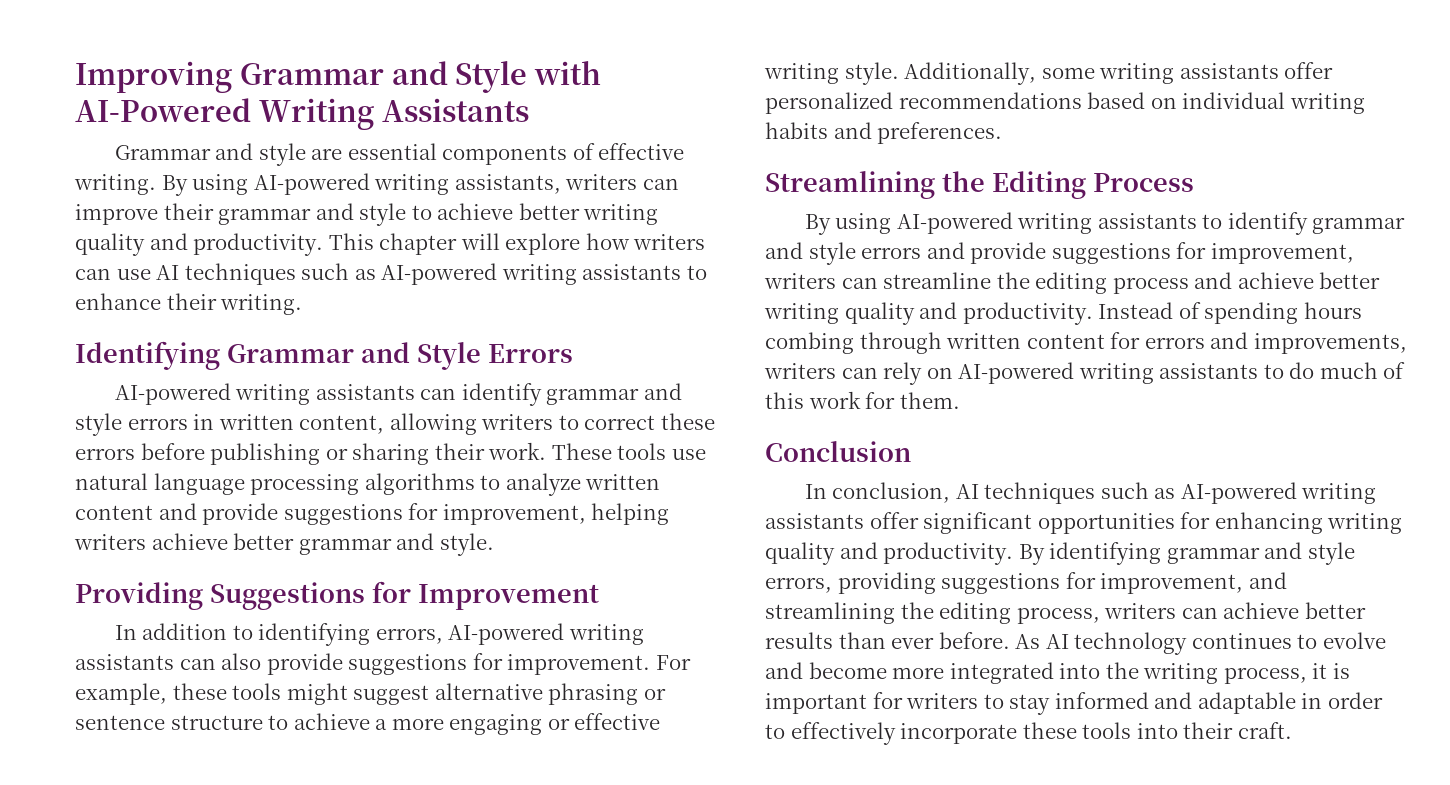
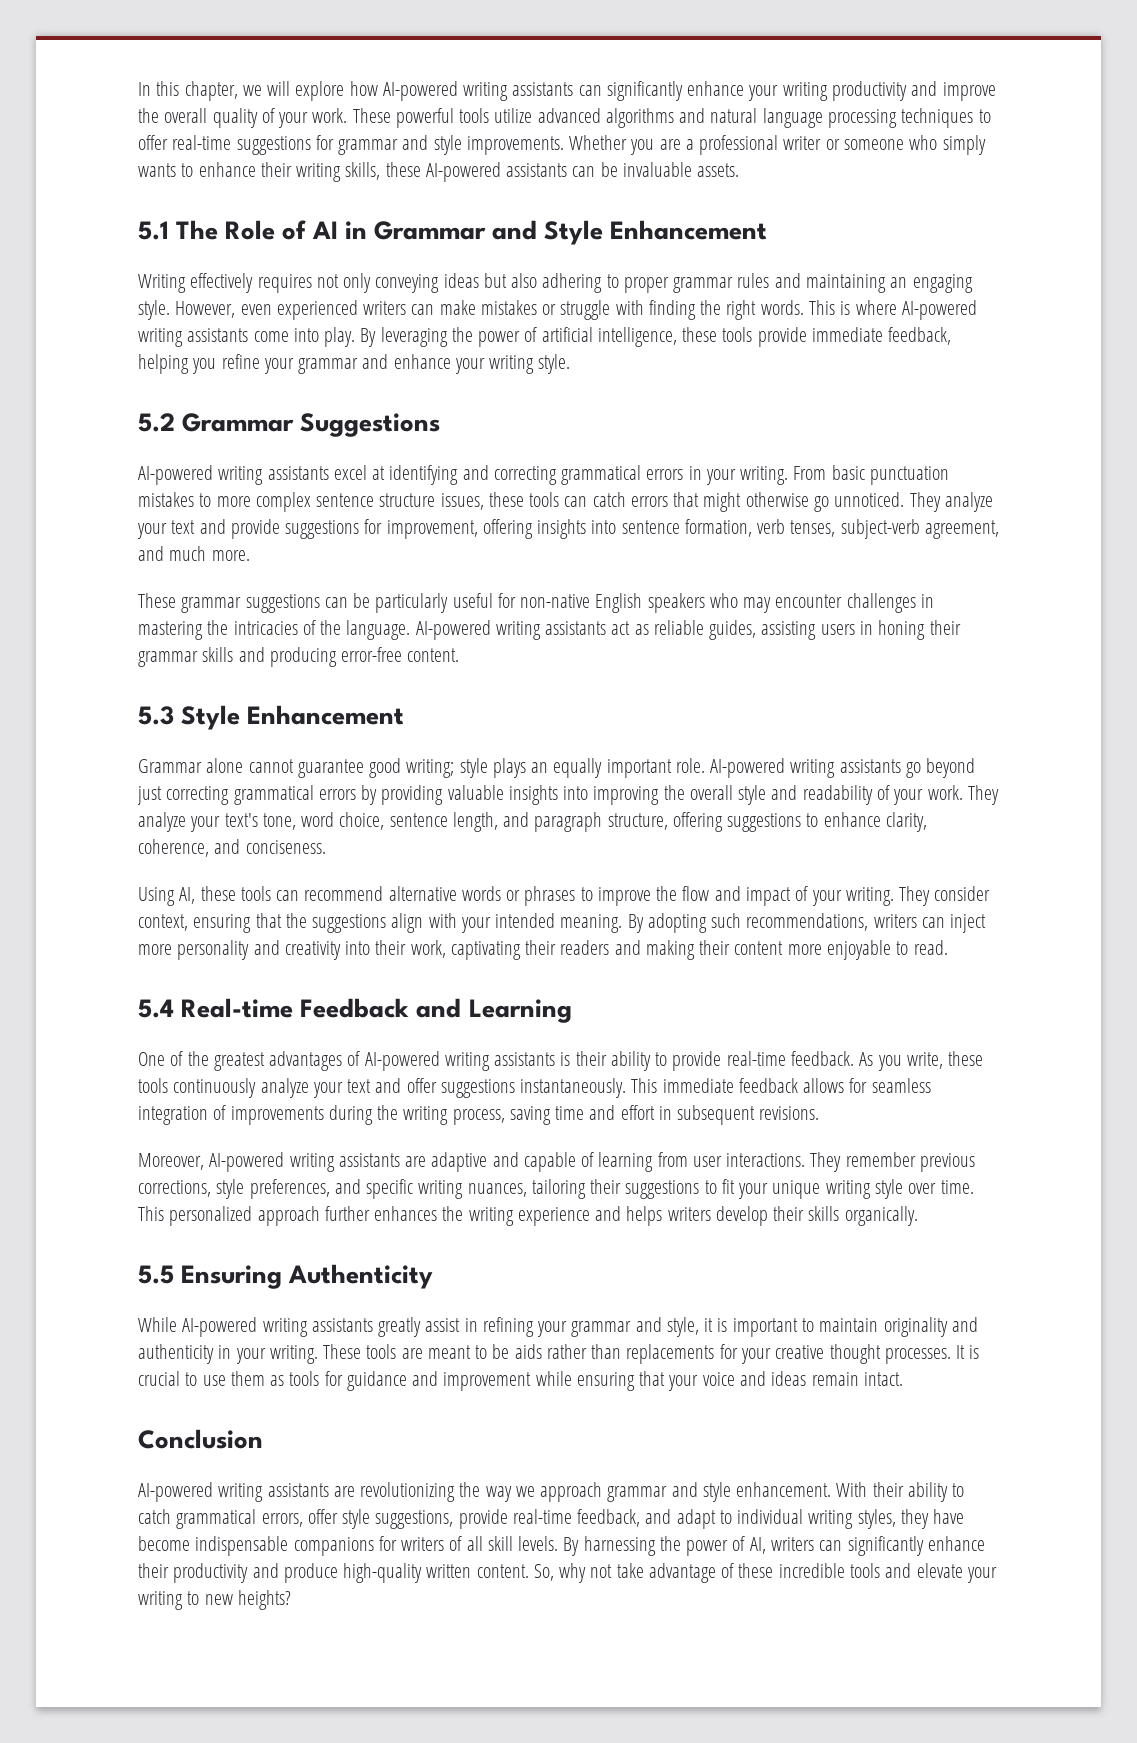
[75,61,602,93] [75,98,529,130] [114,143,685,166] [74,173,679,196] [75,203,659,226] [75,233,706,256] [75,263,707,285] [75,293,303,315] [75,341,573,370] [114,383,682,406] [75,413,715,436] [75,442,706,465] [75,473,661,496] [75,503,670,525] [74,533,494,556] [75,581,599,610] [114,623,644,646] [75,653,691,675] [75,683,666,705] [75,713,661,735] [764,62,1334,85] [765,92,1365,114] [765,122,1003,144] [765,171,1194,199] [804,212,1406,235] [765,242,1354,265] [764,272,1381,294] [764,302,1362,325] [765,332,1407,354] [764,362,1406,385] [765,391,960,409] [765,441,911,462] [804,482,1377,504] [765,512,1403,534] [765,542,1355,565] [765,572,1287,594] [765,602,1366,624] [765,632,1386,655] [765,662,1350,684] [765,692,1383,715] [765,722,1292,745] Improving Grammar and Style with AI-Powered Writing Assistants // Grammar and style are essential components of effective writing. By using AI-powered writing assistants, writers can improve their grammar and style to achieve better writing quality and productivity. This chapter will explore how writers can use AI techniques such as AI-powered writing assistants to enhance their writing. // Identifying Grammar and Style Errors // AI-powered writing assistants can identify grammar and style errors in written content, allowing writers to correct these errors before publishing or sharing their work. These tools use natural language processing algorithms to analyze written content and provide suggestions for improvement, helping writers achieve better grammar and style. // Providing Suggestions for Improvement // In addition to identifying errors, AI-powered writing assistants can also provide suggestions for improvement. For example, these tools might suggest alternative phrasing or sentence structure to achieve a more engaging or effective writing style. Additionally, some writing assistants offer personalized recommendations based on individual writing habits and preferences. // Streamlining the Editing Process // By using AI-powered writing assistants to identify grammar and style errors and provide suggestions for improvement, writers can streamline the editing process and achieve better writing quality and productivity. Instead of spending hours combing through written content for errors and improvements, writers can rely on AI-powered writing assistants to do much of this work for them. // Conclusion // In conclusion, AI techniques such as AI-powered writing assistants offer significant opportunities for enhancing writing quality and productivity. By identifying grammar and style errors, providing suggestions for improvement, and streamlining the editing process, writers can achieve better results than ever before. As AI technology continues to evolve and become more integrated into the writing process, it is important for writers to stay informed and adaptable in order to effectively incorporate these tools into their craft. -> [138,81,996,101] [138,108,991,128] [138,135,986,155] [138,162,740,182] [138,220,768,245] [138,273,973,293] [138,300,977,320] [138,327,952,347] [138,354,571,374] [138,413,441,437] [138,465,949,485] [138,492,993,512] [137,519,999,539] [138,546,250,561] [138,593,934,613] [138,620,961,640] [138,647,460,667] [138,705,405,730] [138,758,976,778] [137,785,999,805] [138,812,927,832] [138,839,326,857] [138,886,991,906] [138,913,987,933] [138,940,948,960] [138,998,572,1023] [138,1051,984,1071] [138,1078,931,1098] [138,1105,820,1125] [138,1152,975,1172] [138,1179,974,1199] [138,1206,918,1226] [138,1264,434,1289] [138,1317,978,1337] [138,1344,980,1364] [138,1371,903,1391] [138,1429,263,1449] [138,1482,965,1502] [138,1509,965,1529] [138,1536,985,1556] [138,1563,997,1583] [138,1590,291,1610] In this chapter, we will explore how AI-powered writing assistants can significantly enhance your writing productivity and improve the overall quality of your work. These powerful tools utilize advanced algorithms and natural language processing techniques to offer real-time suggestions for grammar and style improvements. Whether you are a professional writer or someone who simply wants to enhance their writing skills, these AI-powered assistants can be invaluable assets. // 5.1 The Role of AI in Grammar and Style Enhancement // Writing effectively requires not only conveying ideas but also adhering to proper grammar rules and maintaining an engaging style. However, even experienced writers can make mistakes or struggle with finding the right words. This is where AI-powered writing assistants come into play. By leveraging the power of artificial intelligence, these tools provide immediate feedback, helping you refine your grammar and enhance your writing style. // 5.2 Grammar Suggestions // AI-powered writing assistants excel at identifying and correcting grammatical errors in your writing. From basic punctuation mistakes to more complex sentence structure issues, these tools can catch errors that might otherwise go unnoticed. They analyze your text and provide suggestions for improvement, offering insights into sentence formation, verb tenses, subject-verb agreement, and much more. // These grammar suggestions can be particularly useful for non-native English speakers who may encounter challenges in mastering the intricacies of the language. AI-powered writing assistants act as reliable guides, assisting users in honing their grammar skills and producing error-free content. // 5.3 Style Enhancement // Grammar alone cannot guarantee good writing; style plays an equally important role. AI-powered writing assistants go beyond just correcting grammatical errors by providing valuable insights into improving the overall style and readability of your work. They analyze your text's tone, word choice, sentence length, and paragraph structure, offering suggestions to enhance clarity, coherence, and conciseness. // Using AI, these tools can recommend alternative words or phrases to improve the flow and impact of your writing. They consider context, ensuring that the suggestions align with your intended meaning. By adopting such recommendations, writers can inject more personality and creativity into their work, captivating their readers and making their content more enjoyable to read. // 5.4 Real-time Feedback and Learning // One of the greatest advantages of AI-powered writing assistants is their ability to provide real-time feedback. As you write, these tools continuously analyze your text and offer suggestions instantaneously. This immediate feedback allows for seamless integration of improvements during the writing process, saving time and effort in subsequent revisions. // Moreover, AI-powered writing assistants are adaptive and capable of learning from user interactions. They remember previous corrections, style preferences, and specific writing nuances, tailoring their suggestions to fit your unique writing style over time. This personalized approach further enhances the writing experience and helps writers develop their skills organically. // 5.5 Ensuring Authenticity // While AI-powered writing assistants greatly assist in refining your grammar and style, it is important to maintain originality and authenticity in your writing. These tools are meant to be aids rather than replacements for your creative thought processes. It is crucial to use them as tools for guidance and improvement while ensuring that your voice and ideas remain intact. // Conclusion // AI-powered writing assistants are revolutionizing the way we approach grammar and style enhancement. With their ability to catch grammatical errors, offer style suggestions, provide real-time feedback, and adapt to individual writing styles, they have become indispensable companions for writers of all skill levels. By harnessing the power of AI, writers can significantly enhance their productivity and produce high-quality written content. So, why not take advantage of these incredible tools and elevate your writing to new heights?

